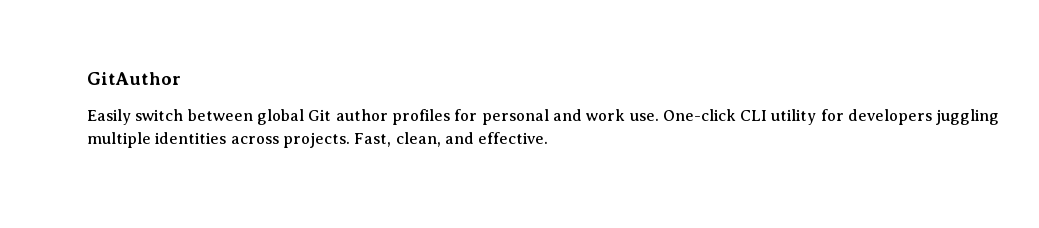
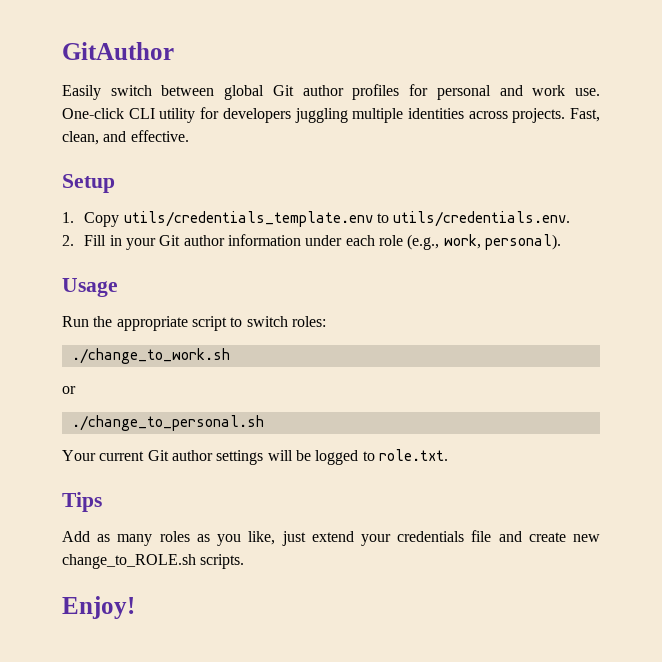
(549, 138) none -> [62,174,115,193] [62,211,571,227] [62,234,562,250] [62,278,118,297] [62,316,326,331] [71,348,230,364] [62,386,76,394] [71,415,264,431] [62,449,448,465] [62,492,102,512] [62,530,601,546] [62,554,245,569] [62,596,135,619] // Setup // 1. Copy utils/credentials_template.env to utils/credentials.env. // 2. Fill in your Git author information under each role (e.g., work, personal). // Usage // Run the appropriate script to switch roles: // ./change_to_work.sh // or // ./change_to_personal.sh // Your current Git author settings will be logged to role.txt. // Tips // Add as many roles as you like, just extend your credentials file and create new change_to_ROLE.sh scripts. // Enjoy!

